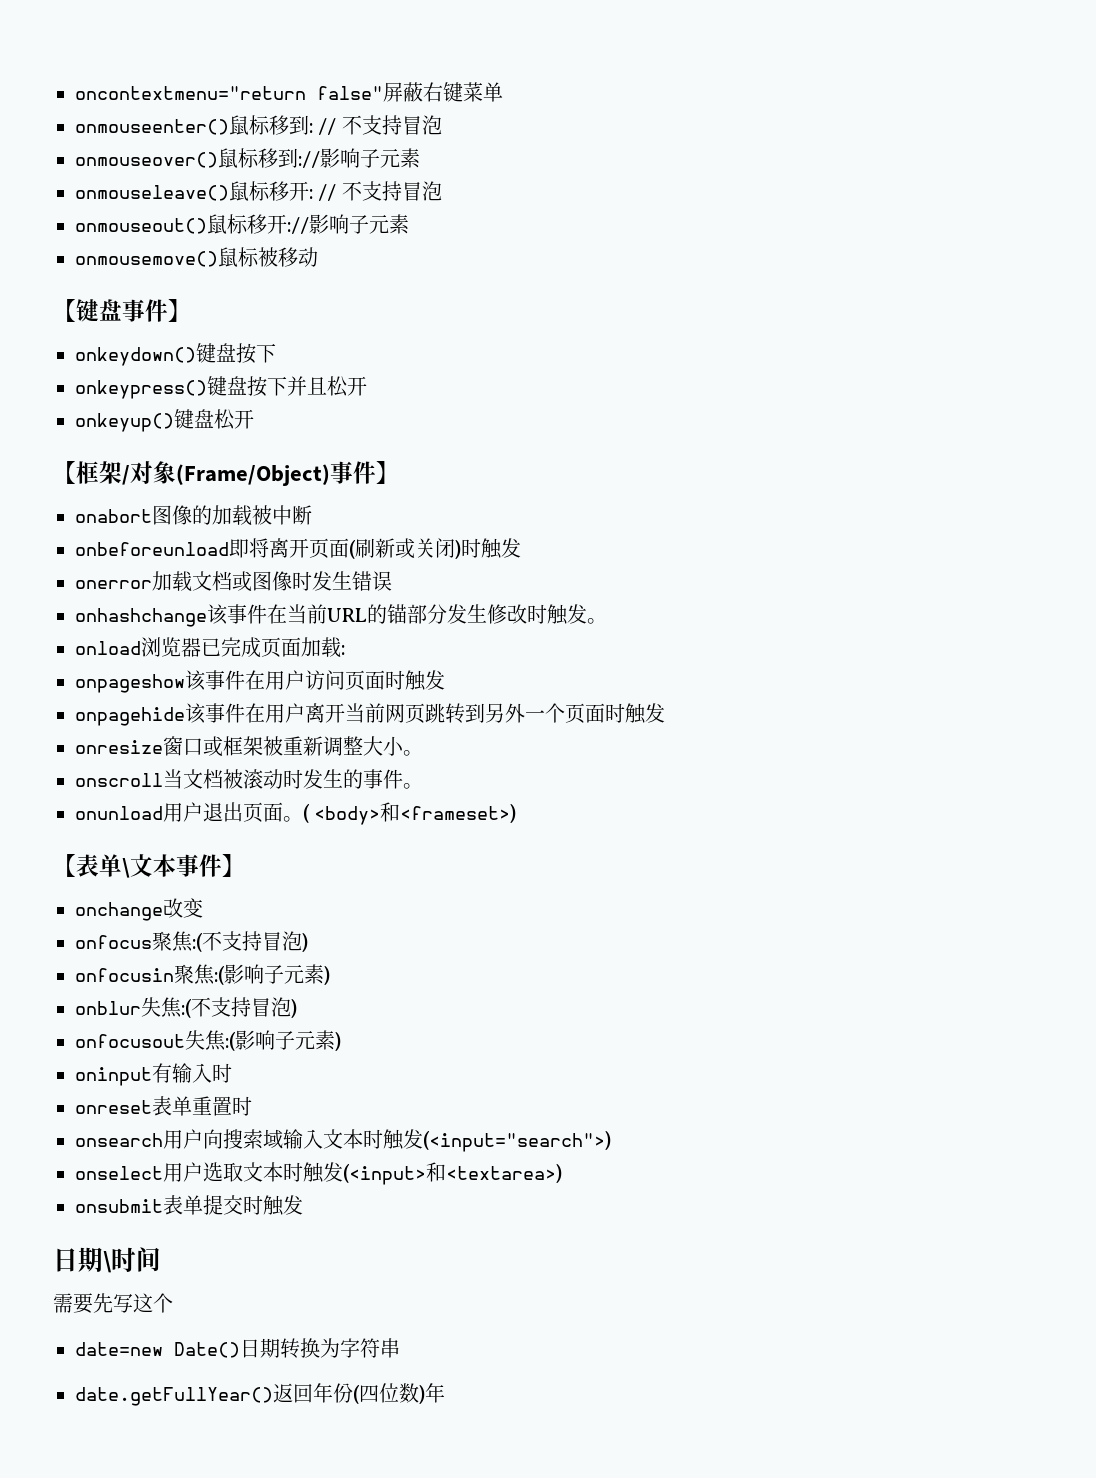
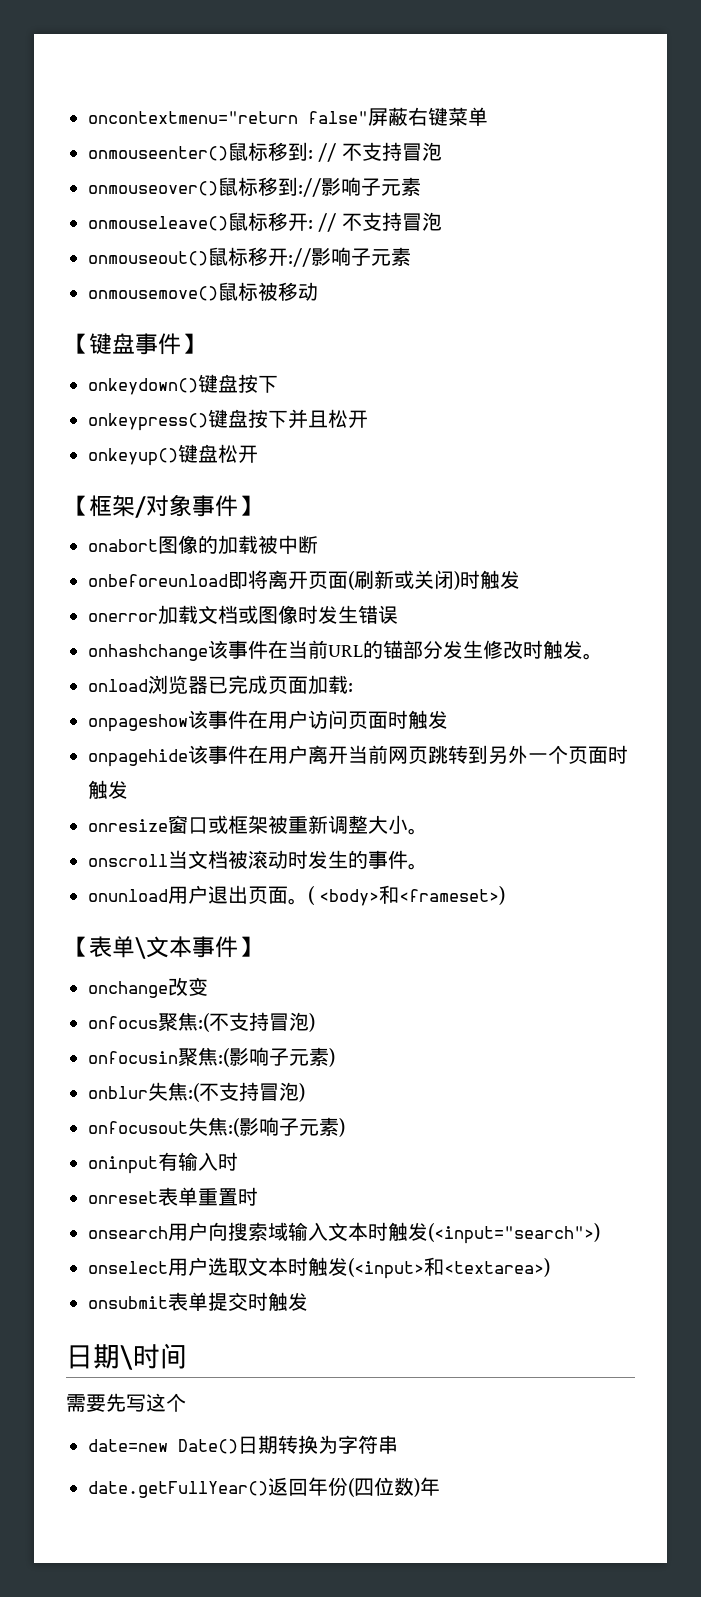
[176,464,330,486] (Frame/Object) -> (192, 505) none

